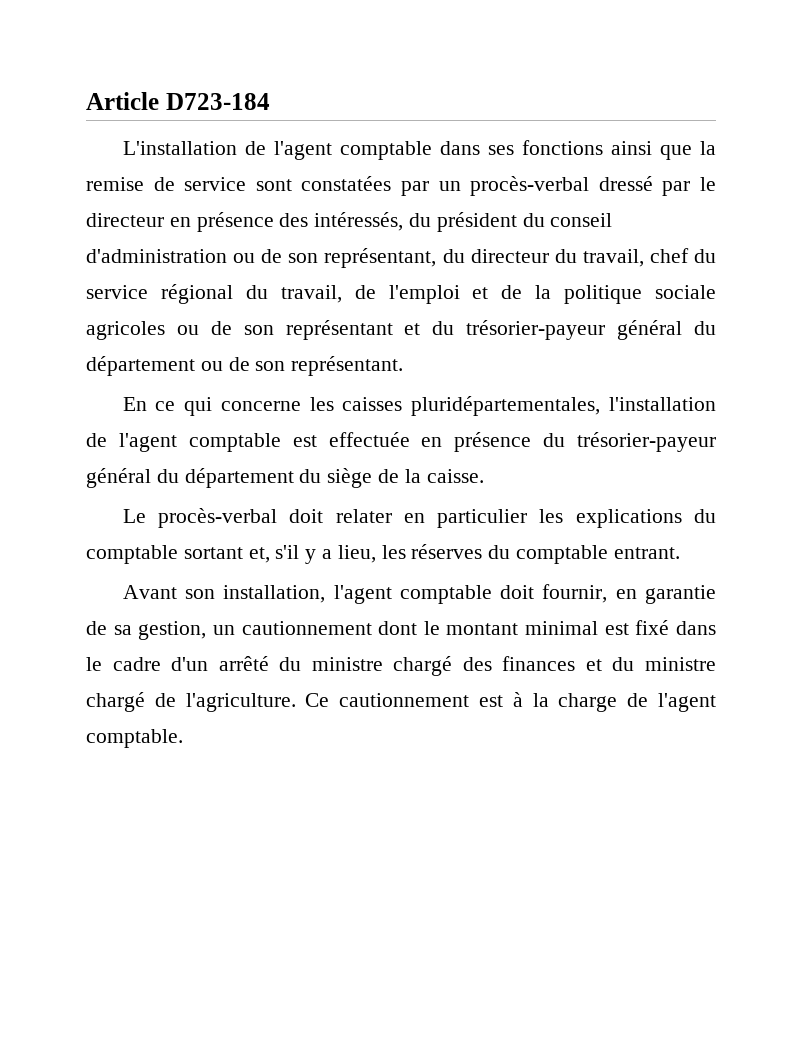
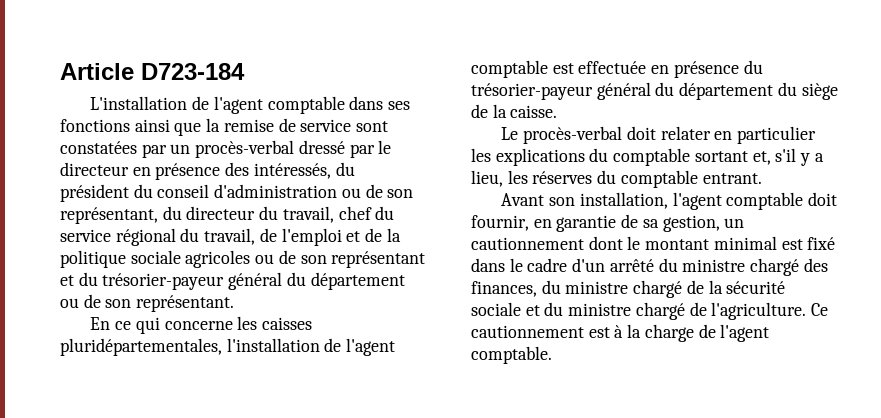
[502,656,576,671] finances -> [471,280,786,298] [471,302,521,316] finances, du ministre chargé de la sécurité sociale

